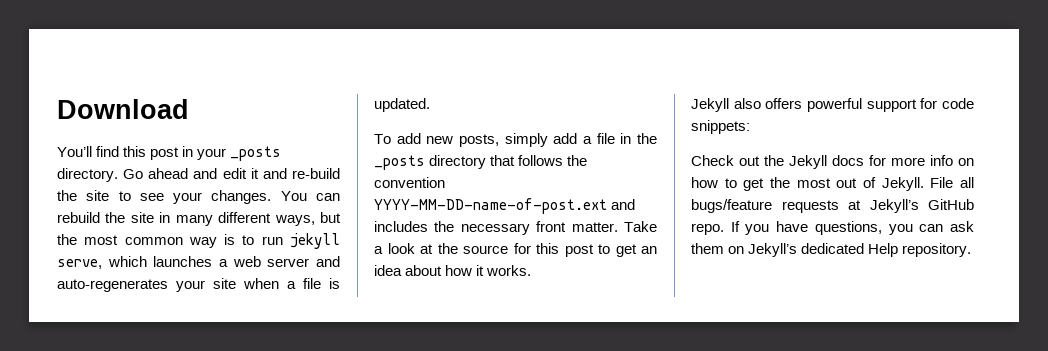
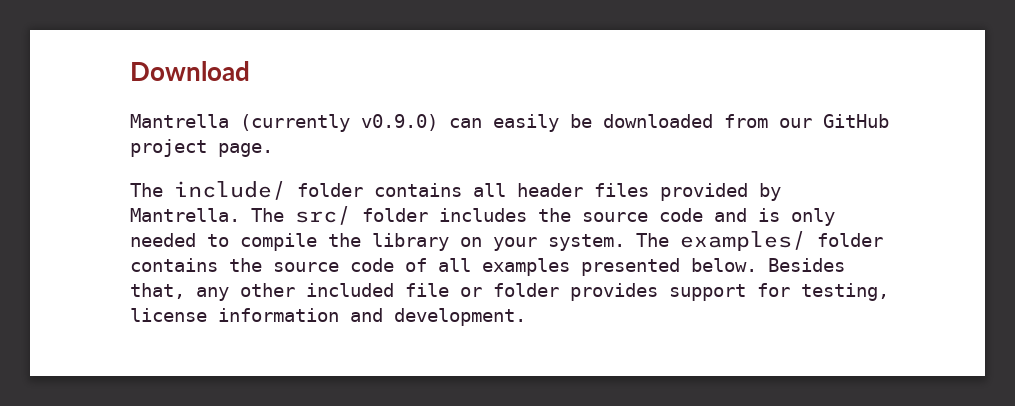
[57,146,282,161] [57,168,340,182] [57,190,340,204] [57,212,341,226] [57,233,340,249] [57,256,340,269] [57,278,340,292] [374,98,430,112] [374,133,657,147] [374,155,588,170] [374,177,445,188] [374,198,636,214] [374,221,657,235] [374,243,657,257] [374,265,532,276] [691,98,974,112] [691,120,750,134] [691,155,974,169] [691,177,974,191] [691,199,974,213] [691,221,974,235] [691,243,972,257] You’ll find this post in your _posts directory. Go ahead and edit it and re-build the site to see your changes. You can rebuild the site in many different ways, but the most common way is to run jekyll serve, which launches a web server and auto-regenerates your site when a file is updated. // To add new posts, simply add a file in the _posts directory that follows the convention YYYY-MM-DD-name-of-post.ext and includes the necessary front matter. Take a look at the source for this post to get an idea about how it works. // Jekyll also offers powerful support for code snippets: // Check out the Jekyll docs for more info on how to get the most out of Jekyll. File all bugs/feature requests at Jekyll’s GitHub repo. If you have questions, you can ask them on Jekyll’s dedicated Help repository. -> [130,114,889,132] [130,139,273,157] [130,181,781,201] [130,206,835,226] [130,231,883,251] [130,258,845,276] [130,283,889,301] [130,308,526,326] Mantrella (currently v0.9.0) can easily be downloaded from our GitHub project page. // The include/ folder contains all header files provided by Mantrella. The src/ folder includes the source code and is only needed to compile the library on your system. The examples/ folder contains the source code of all examples presented below. Besides that, any other included file or folder provides support for testing, license information and development.

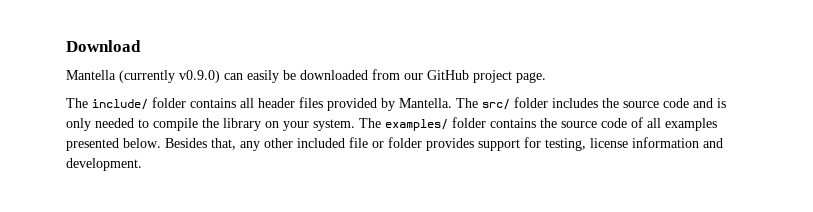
[130,114,229,128] Mantrella -> [66,70,116,80] Mantella
[130,208,240,222] Mantrella. -> [399,98,452,108] Mantella.

